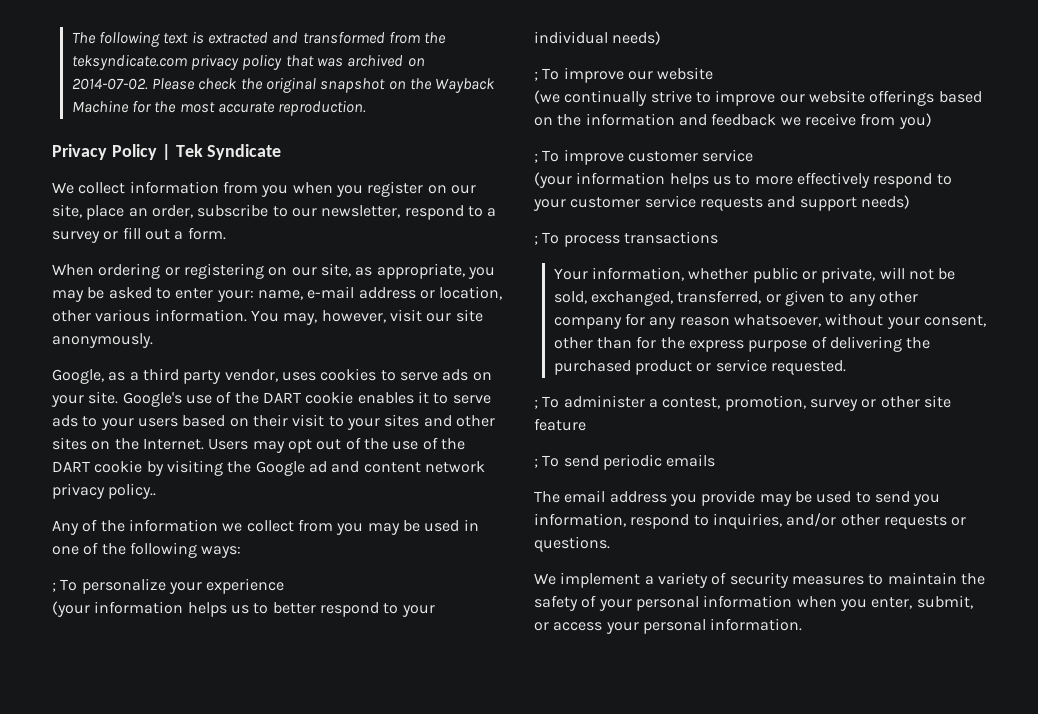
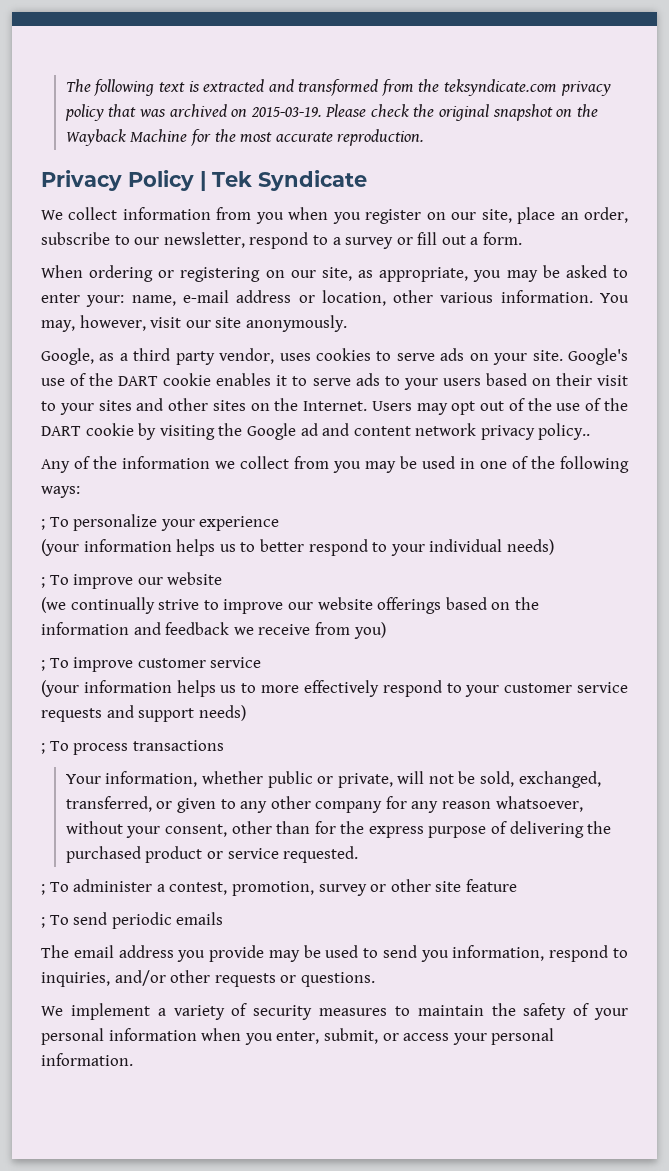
[71,78,148,90] 2014-07-02. -> [250,107,322,117] 2015-03-19.

